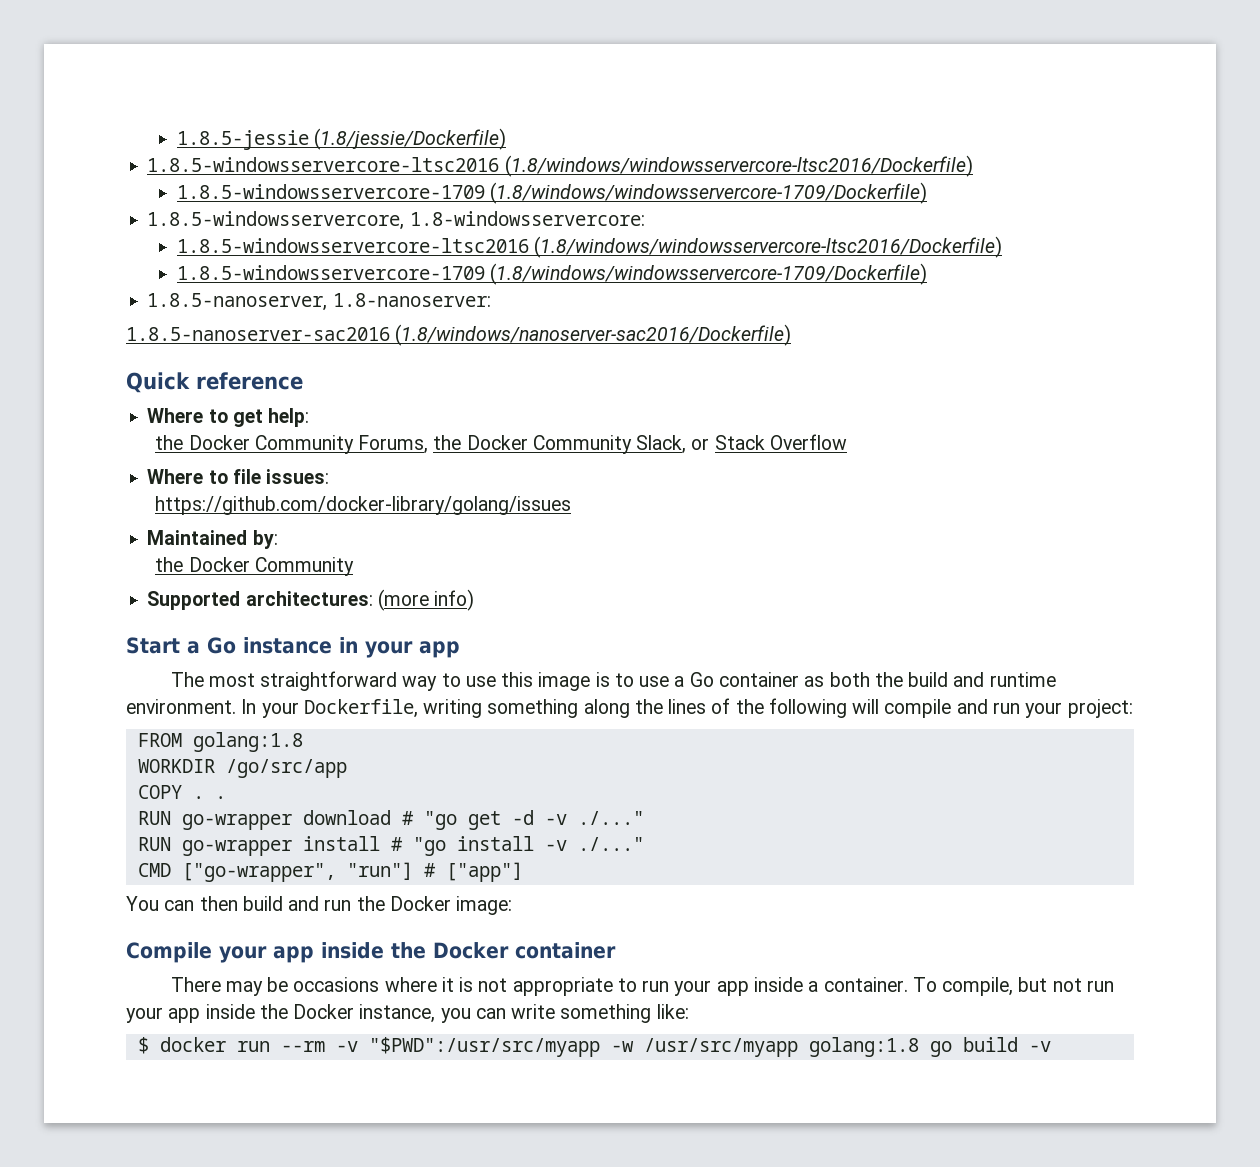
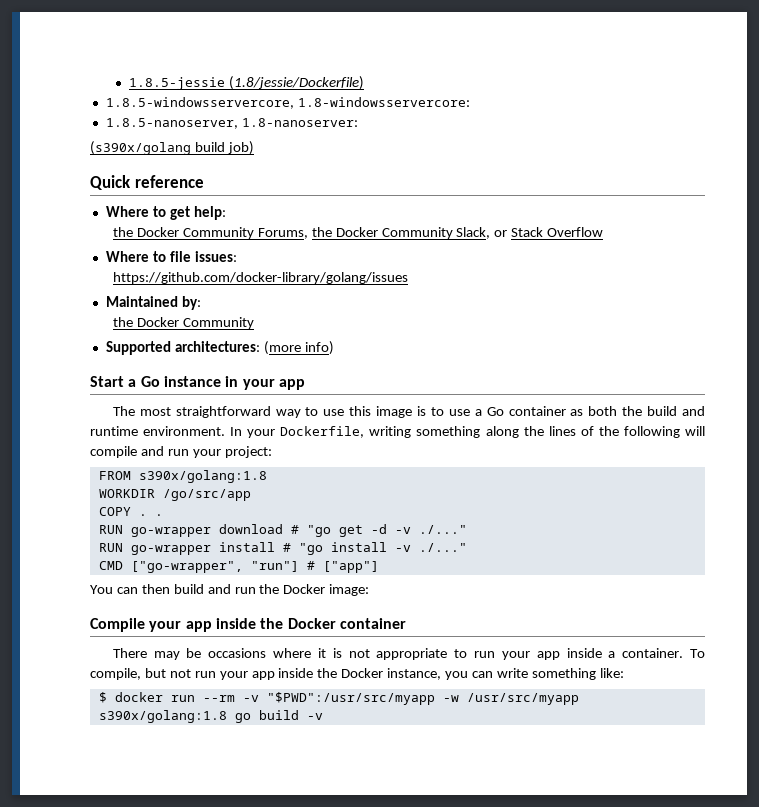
[147,155,973,177] [176,182,928,204] [147,211,645,230] [176,236,1003,258] [176,263,928,285] 1.8.5-windowsservercore-ltsc2016 (1.8/windows/windowsservercore-ltsc2016/Dockerfile) // 1.8.5-windowsservercore-1709 (1.8/windows/windowsservercore-1709/Dockerfile) // 1.8.5-windowsservercore, 1.8-windowsservercore: // 1.8.5-windowsservercore-ltsc2016 (1.8/windows/windowsservercore-ltsc2016/Dockerfile) // 1.8.5-windowsservercore-1709 (1.8/windows/windowsservercore-1709/Dockerfile) -> [105,97,470,109] 1.8.5-windowsservercore, 1.8-windowsservercore:
[126,324,792,346] 1.8.5-nanoserver-sac2016 (1.8/windows/nanoserver-sac2016/Dockerfile) -> [90,141,254,155] (s390x/golang build job)
[192,732,303,752] golang:1.8 -> [138,470,267,483] s390x/golang:1.8
[808,1037,919,1057] golang:1.8 -> [98,710,227,723] s390x/golang:1.8

